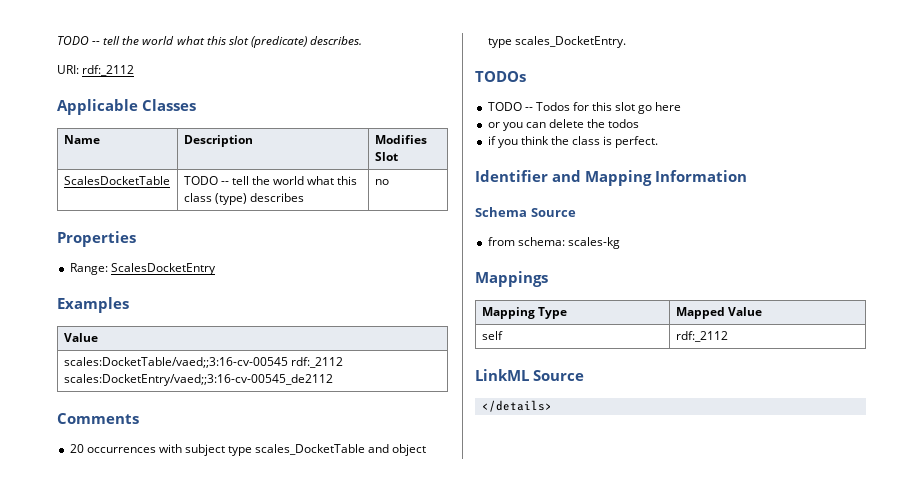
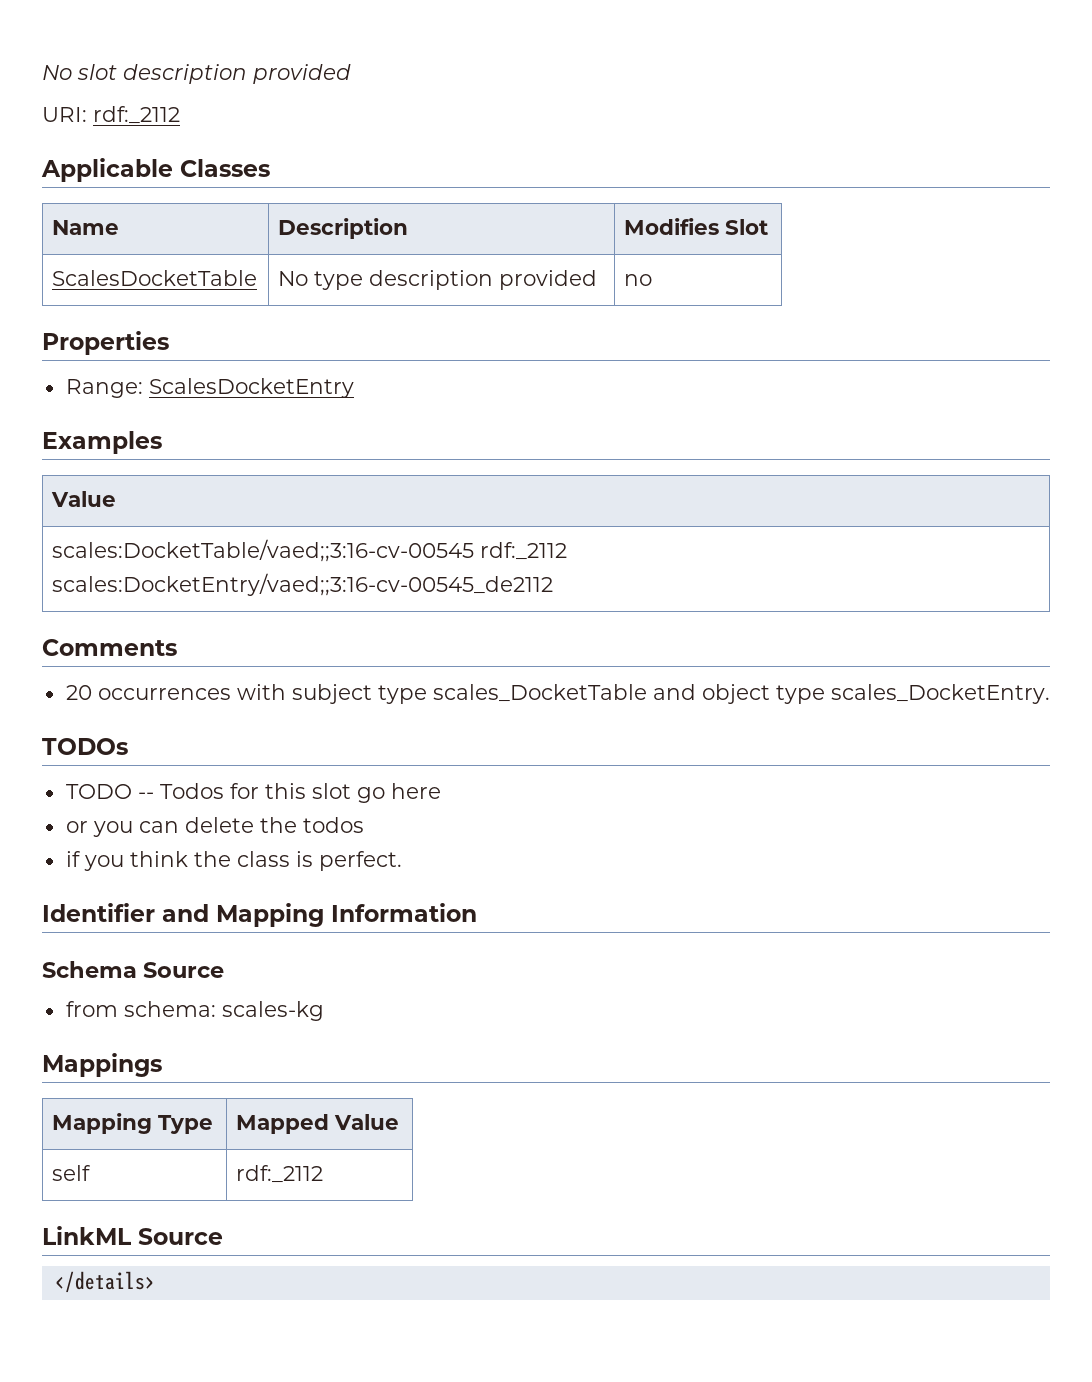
[57,36,362,48] TODO -- tell the world what this slot (predicate) describes. -> [42,64,351,84] No slot description provided
[183,176,358,185] [183,193,304,205] TODO -- tell the world what this class (type) describes -> [278,270,598,290] No type description provided

